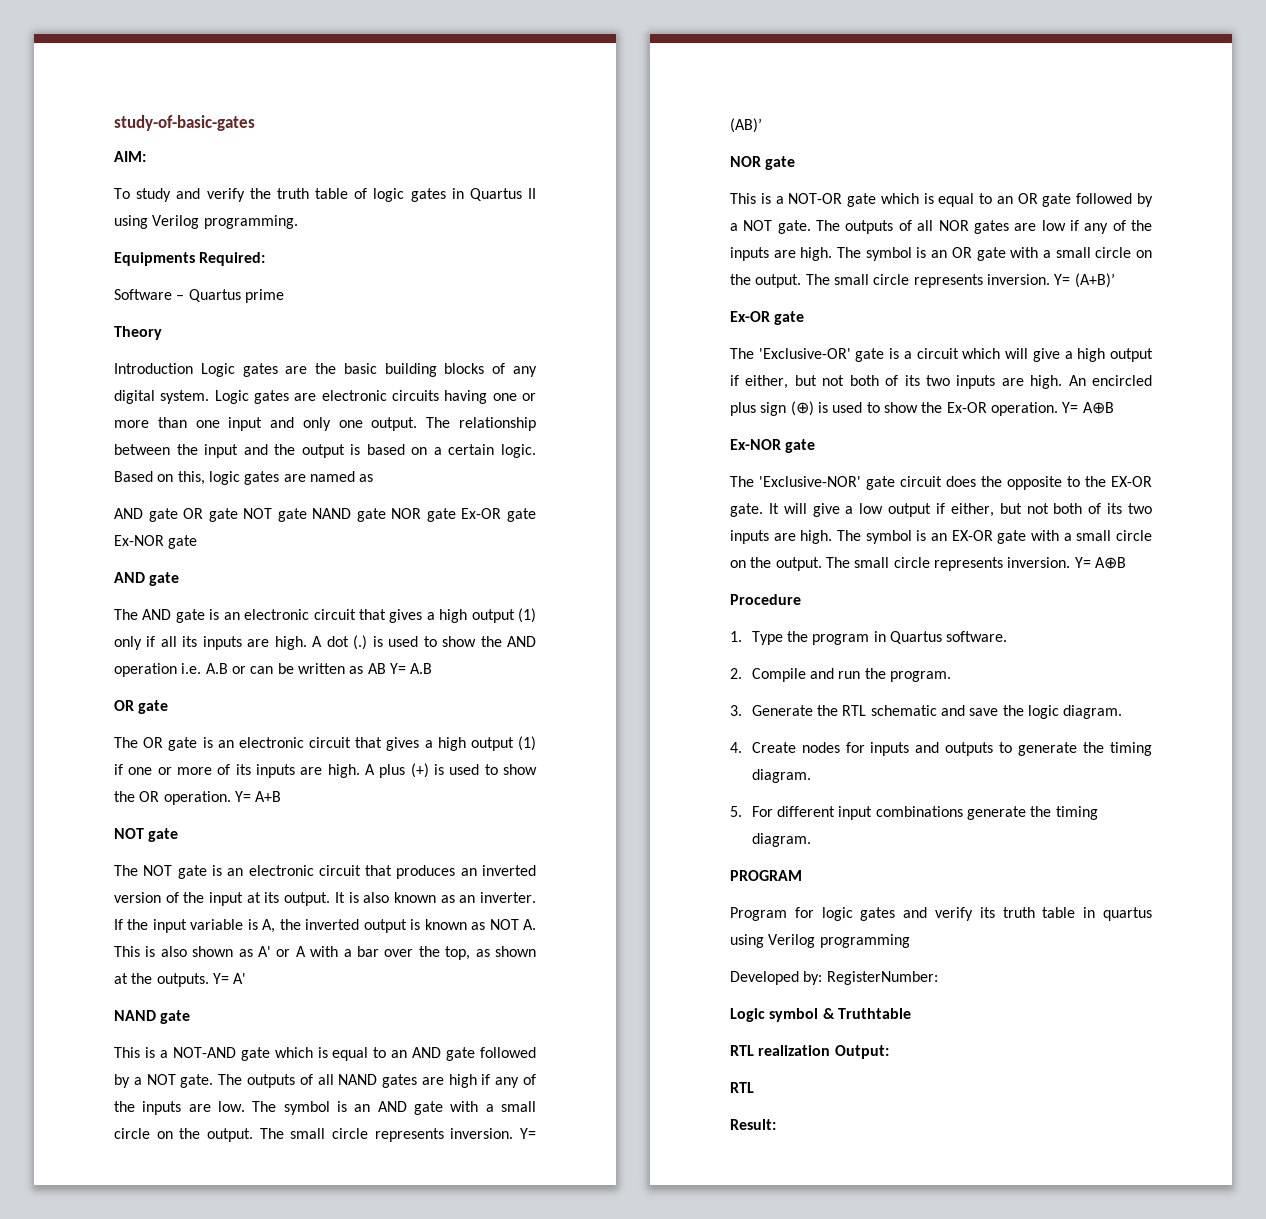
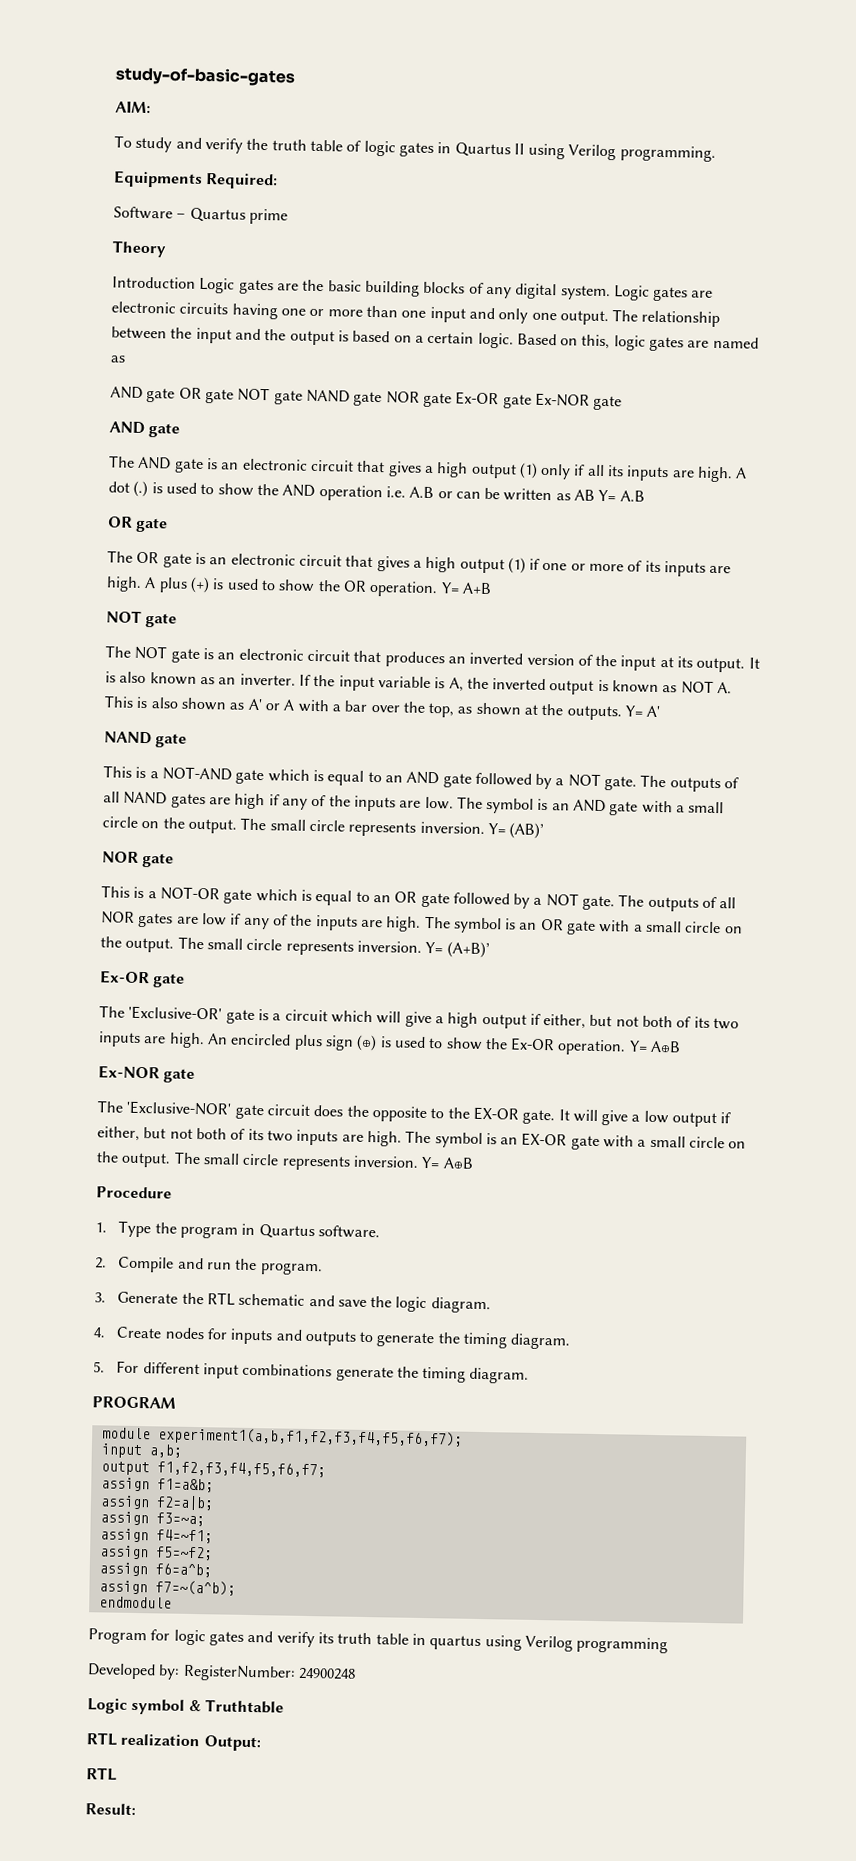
(802, 875) none -> [101,1427,463,1448] [100,1443,182,1459] [100,1461,326,1478] [100,1477,214,1493] [99,1495,214,1511] [99,1511,205,1527] [99,1528,213,1544] [98,1545,213,1561] [98,1562,212,1578] [98,1580,236,1596] [98,1596,172,1609] // module experiment1(a,b,f1,f2,f3,f4,f5,f6,f7); // input a,b; // output f1,f2,f3,f4,f5,f6,f7; // assign f1=a&b; // assign f2=a|b; // assign f3=~a; // assign f4=~f1; // assign f5=~f2; // assign f6=a^b; // assign f7=~(a^b); // endmodule
(938, 978) none -> [297,1667,356,1680] 24900248

